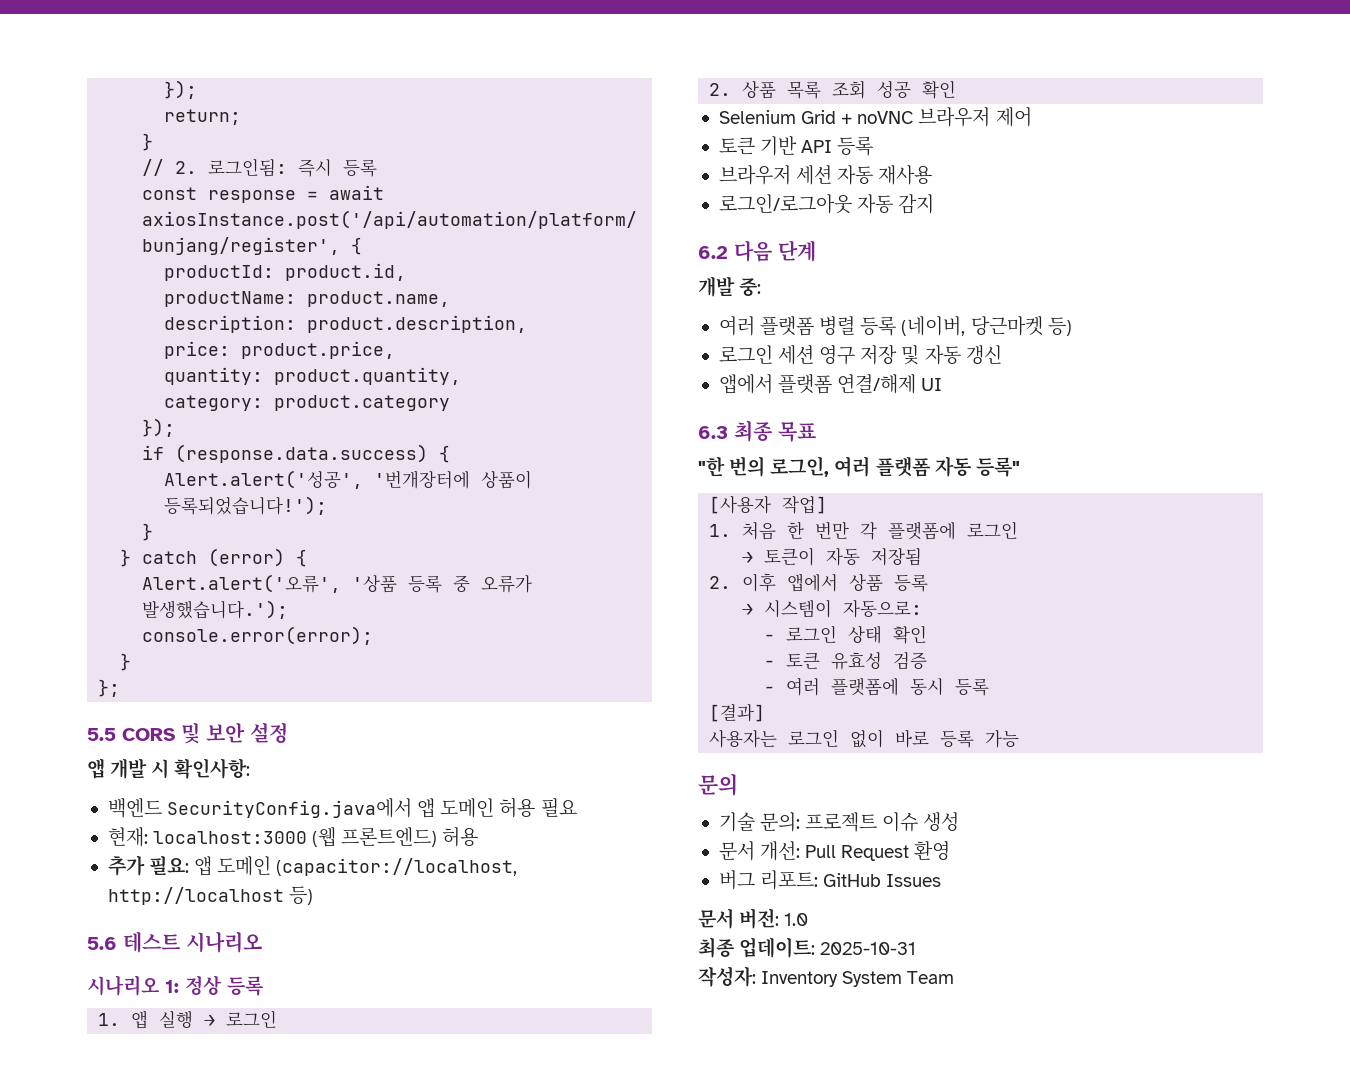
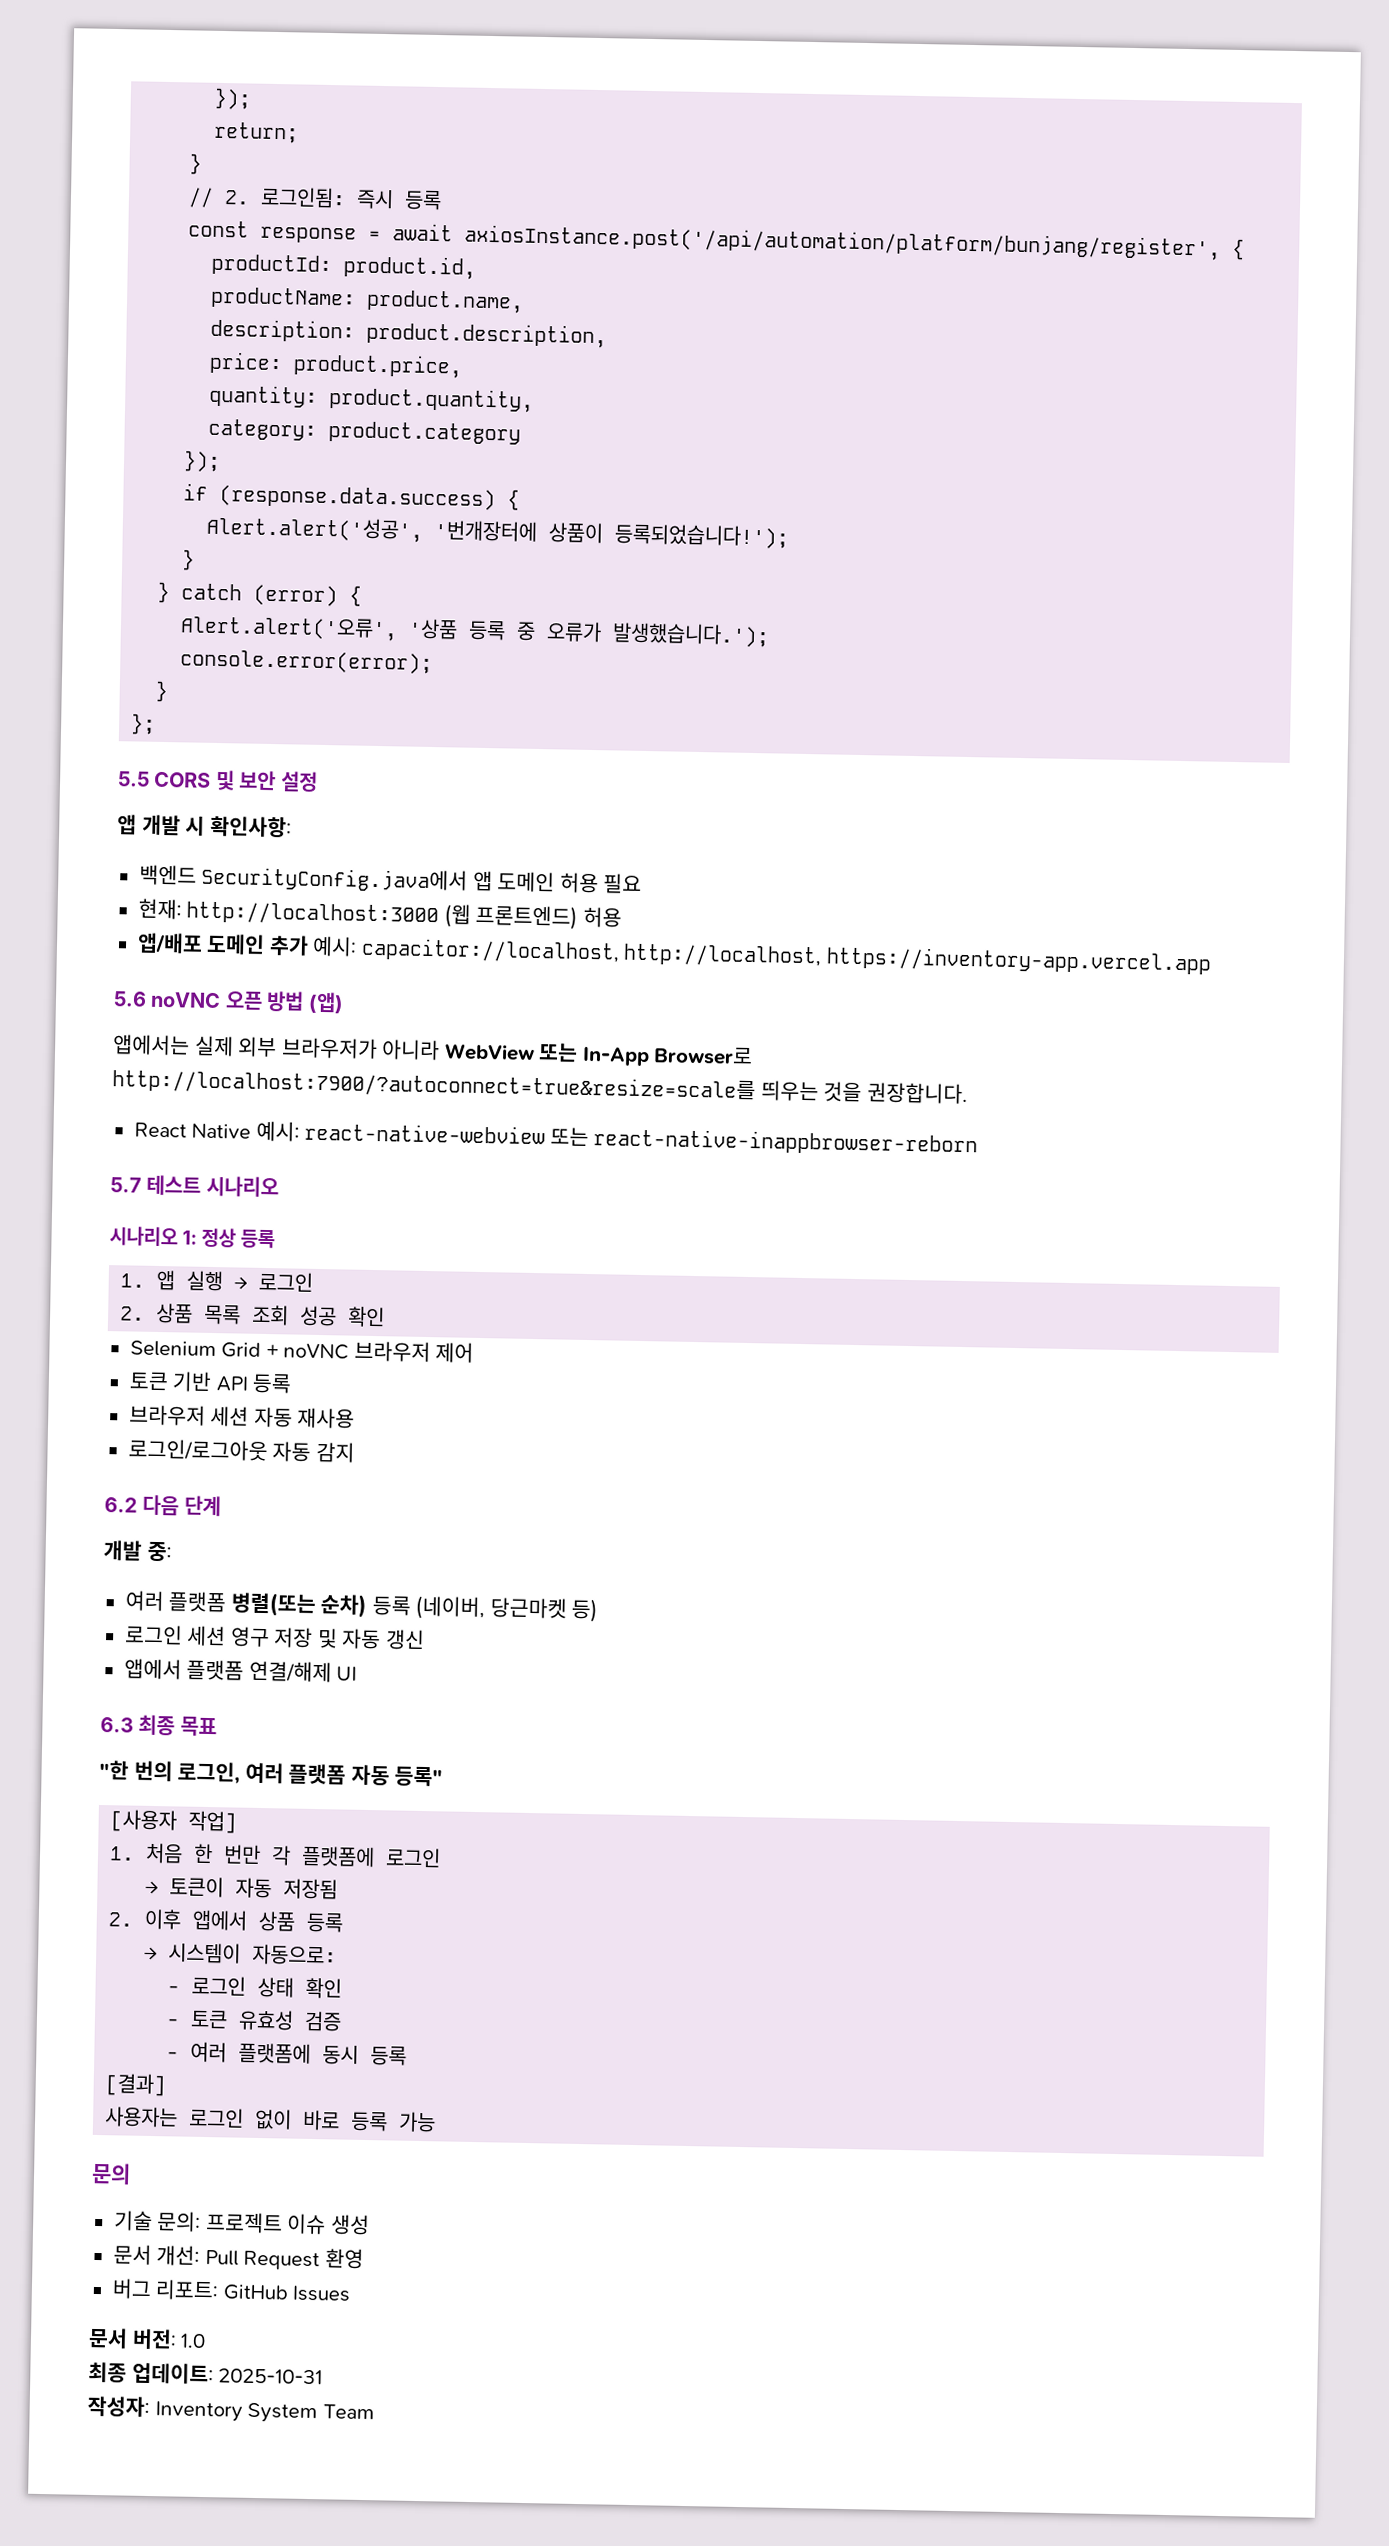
[153,831,308,844] localhost:3000 -> [186,901,440,927] http://localhost:3000
[107,855,518,876] [107,886,314,905] [87,937,117,950] 추가 필요: 앱 도메인 (capacitor://localhost, http://localhost 등) // 5.6 -> [136,932,1212,975] [113,990,344,1014] [112,1034,754,1067] [112,1069,968,1105] [133,1120,979,1157] [110,1177,142,1193] 앱/배포 도메인 추가 예시: capacitor://localhost, http://localhost, https://inventory-app.vercel.app // 5.6 noVNC 오픈 방법 (앱) // 앱에서는 실제 외부 브라우저가 아니라 WebView 또는 In-App Browser로 http://localhost:7900/?autoconnect=true&resize=scale를 띄우는 것을 권장합니다. // React Native 예시: react-native-webview 또는 react-native-inappbrowser-reborn // 5.7
[819,316,856,335] 병렬 -> [230,1592,368,1618] 병렬(또는 순차)

